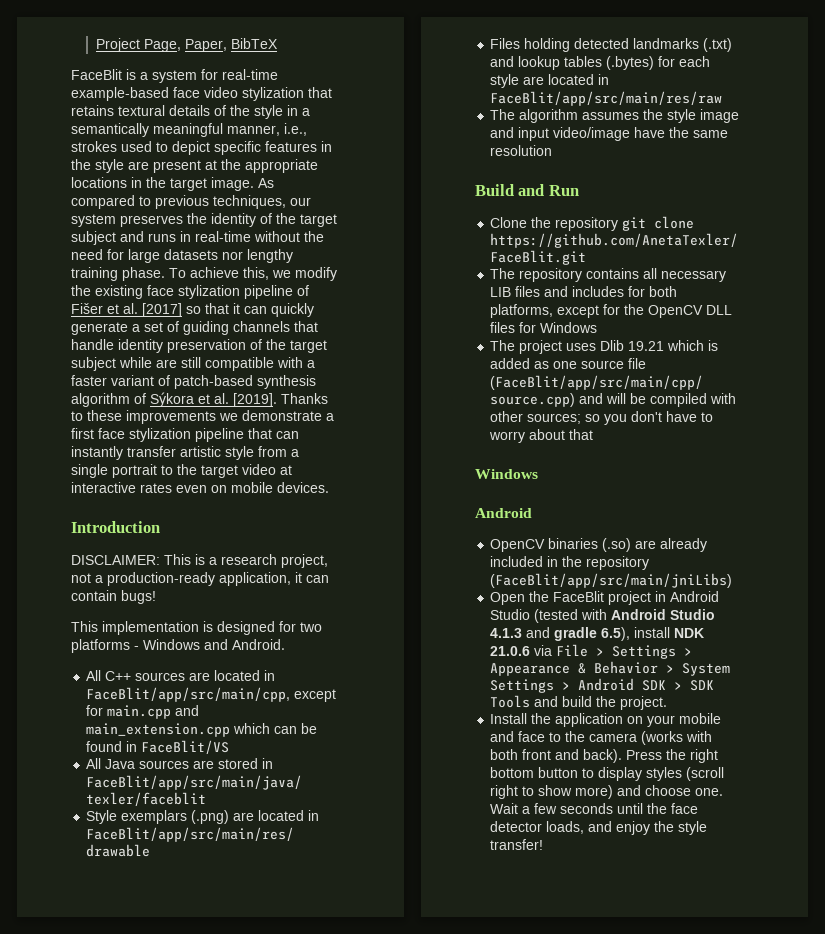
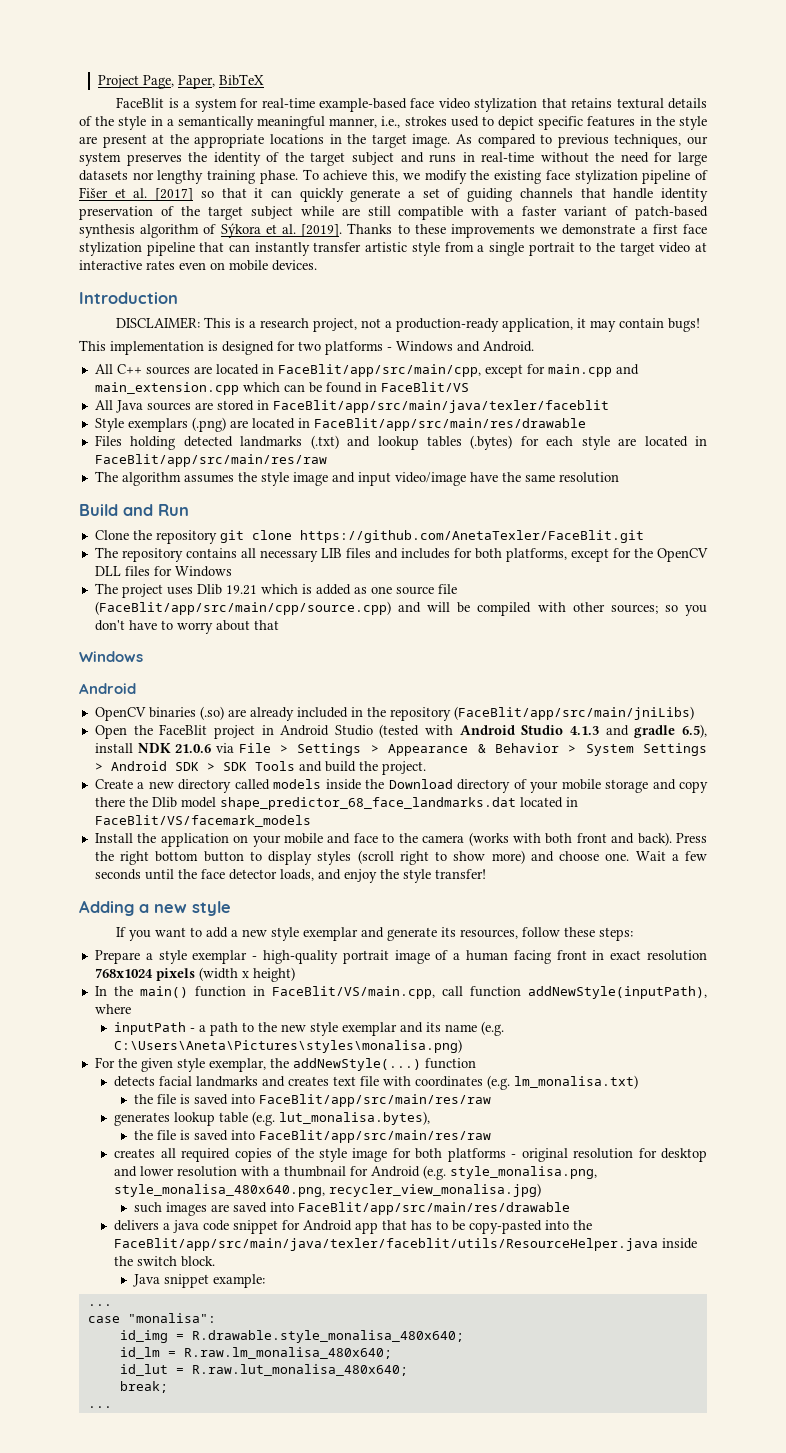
[306,575,329,583] can -> [590,320,617,332] may
(668, 703) none -> [94,779,708,793] [94,797,578,810] [94,815,311,827] // Create a new directory called models inside the Download directory of your mobile storage and copy there the Dlib model shape_predictor_68_face_landmarks.dat located in FaceBlit/VS/facemark_models
(544, 844) none -> [79,900,231,916] [116,927,634,941] [94,950,707,964] [94,967,295,982] [94,986,707,999] [94,1004,131,1014] [114,1021,505,1036] [114,1039,463,1053] [94,1057,476,1072] [114,1075,639,1090] [133,1094,491,1107] [114,1111,431,1126] [133,1130,491,1143] [114,1148,708,1162] [114,1165,598,1180] [114,1183,542,1197] [133,1202,570,1216] [114,1220,593,1234] [114,1238,698,1251] [114,1256,216,1267] [132,1274,265,1288] [87,1304,112,1306] [87,1313,216,1323] [119,1330,464,1343] [119,1347,392,1359] [119,1364,408,1376] [119,1381,168,1393] [87,1406,112,1408] // Adding a new style // If you want to add a new style exemplar and generate its resources, follow these steps: // Prepare a style exemplar - high-quality portrait image of a human facing front in exact resolution 768x1024 pixels (width x height) // In the main() function in FaceBlit/VS/main.cpp, call function addNewStyle(inputPath), where // inputPath - a path to the new style exemplar and its name (e.g. C:\Users\Aneta\Pictures\styles\monalisa.png) // For the given style exemplar, the addNewStyle(...) function // detects facial landmarks and creates text file with coordinates (e.g. lm_monalisa.txt) // the file is saved into FaceBlit/app/src/main/res/raw // generates lookup table (e.g. lut_monalisa.bytes), // the file is saved into FaceBlit/app/src/main/res/raw // creates all required copies of the style image for both platforms - original resolution for desktop and lower resolution with a thumbnail for Android (e.g. style_monalisa.png, style_monalisa_480x640.png, recycler_view_monalisa.jpg) // such images are saved into FaceBlit/app/src/main/res/drawable // delivers a java code snippet for Android app that has to be copy-pasted into the FaceBlit/app/src/main/java/texler/faceblit/utils/ResourceHelper.java inside the switch block. // Java snippet example: // ... // case "monalisa": // id_img = R.drawable.style_monalisa_480x640; // id_lm = R.raw.lm_monalisa_480x640; // id_lut = R.raw.lut_monalisa_480x640; // break; // ...

